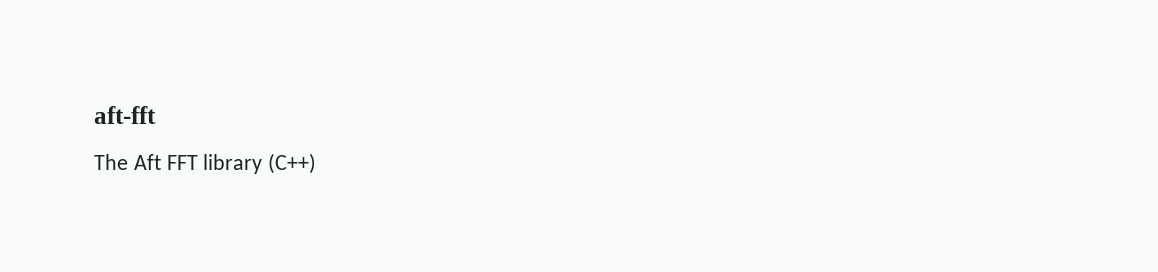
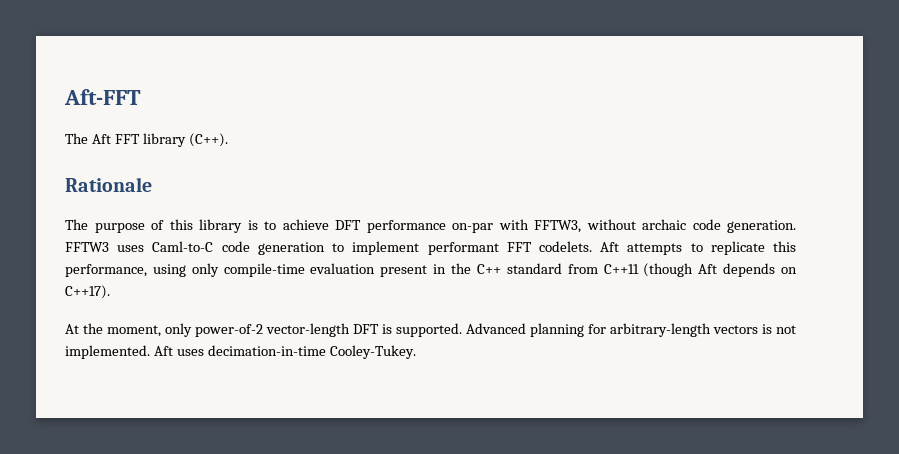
[94,106,156,124] aft-fft -> [64,89,141,105] Aft-FFT
[268,153,317,174] (C++) -> [188,133,228,147] [65,177,152,192] [65,219,796,233] [65,241,796,255] [65,263,798,277] [65,285,110,299] [65,323,796,337] [65,345,416,359] (C++). // Rationale // The purpose of this library is to achieve DFT performance on-par with FFTW3, without archaic code generation. FFTW3 uses Caml-to-C code generation to implement performant FFT codelets. Aft attempts to replicate this performance, using only compile-time evaluation present in the C++ standard from C++11 (though Aft depends on C++17). // At the moment, only power-of-2 vector-length DFT is supported. Advanced planning for arbitrary-length vectors is not implemented. Aft uses decimation-in-time Cooley-Tukey.

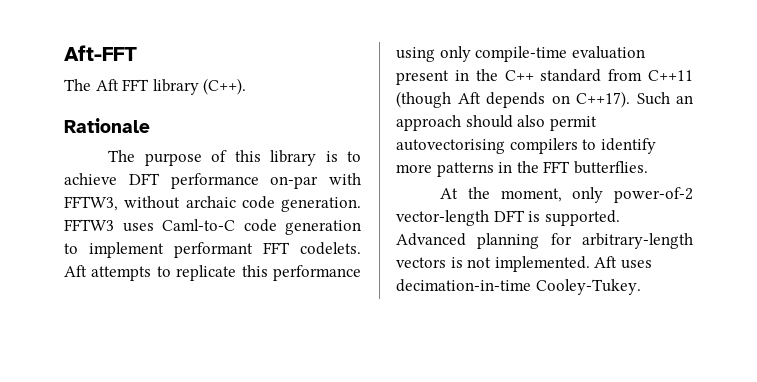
[65,264,147,277] performance, -> [273,265,361,281] performance
(110, 292) none -> [636,92,693,105] [396,115,597,131] [396,138,656,154] [396,161,648,177] Such an approach should also permit autovectorising compilers to identify more patterns in the FFT butterflies.

